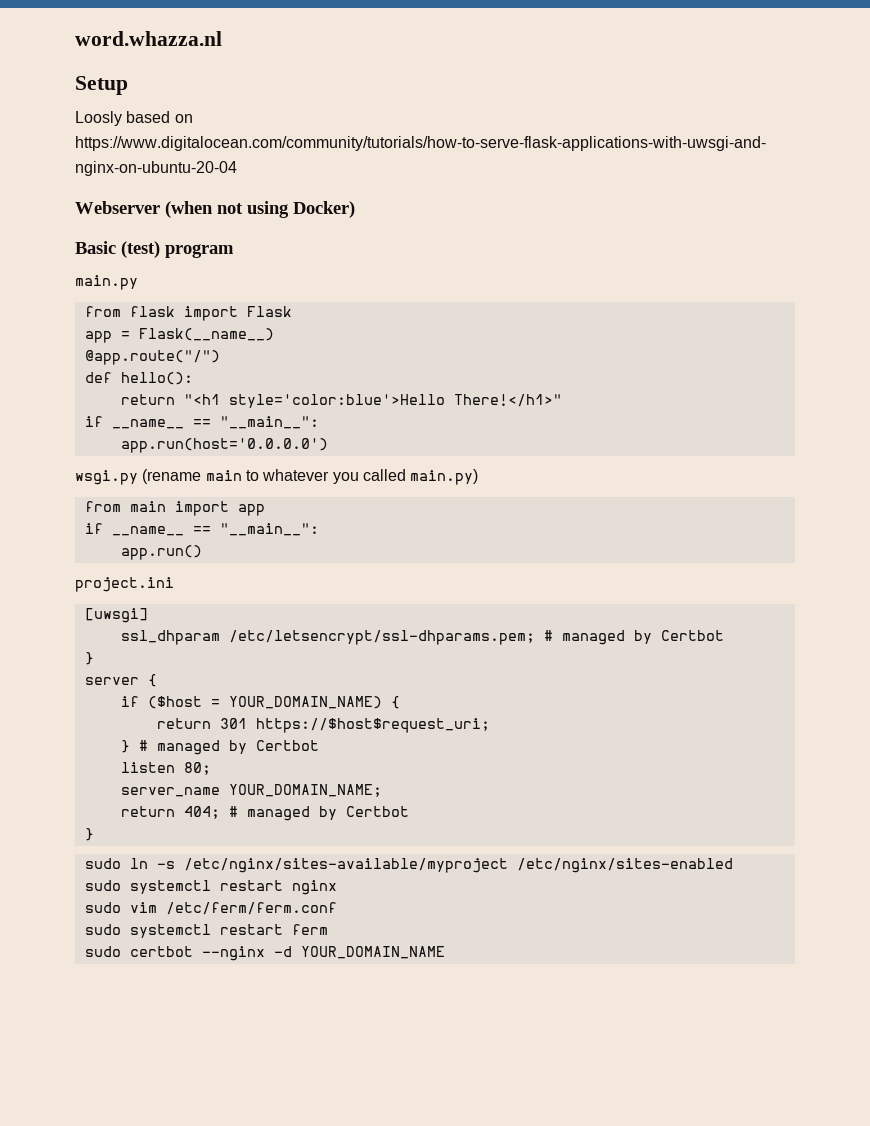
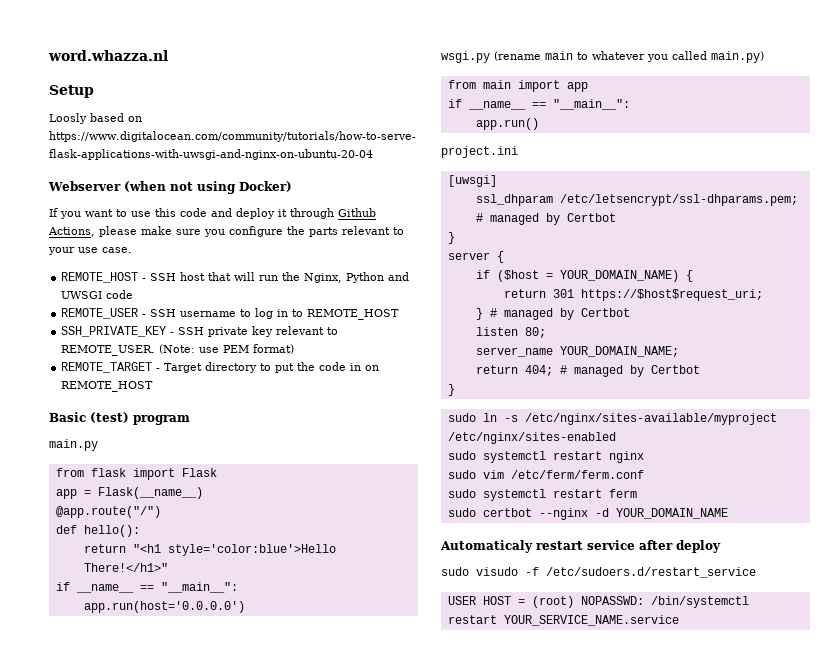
(355, 209) none -> [49,208,376,219] [48,226,404,237] [48,247,132,255] [61,272,410,283] [61,290,134,299] [61,308,400,320] [61,326,339,337] [61,344,295,356] [61,362,380,373] [61,381,154,392] // If you want to use this code and deploy it through Github Actions, please make sure you configure the parts relevant to your use case. // REMOTE_HOST - SSH host that will run the Nginx, Python and UWSGI code // REMOTE_USER - SSH username to log in to REMOTE_HOST // SSH_PRIVATE_KEY - SSH private key relevant to REMOTE_USER. (Note: use PEM format) // REMOTE_TARGET - Target directory to put the code in on REMOTE_HOST
(445, 952) none -> [440,540,721,553] [441,567,756,578] [447,596,749,608] [447,615,679,626] // Automaticaly restart service after deploy // sudo visudo -f /etc/sudoers.d/restart_service // USER HOST = (root) NOPASSWD: /bin/systemctl restart YOUR_SERVICE_NAME.service

